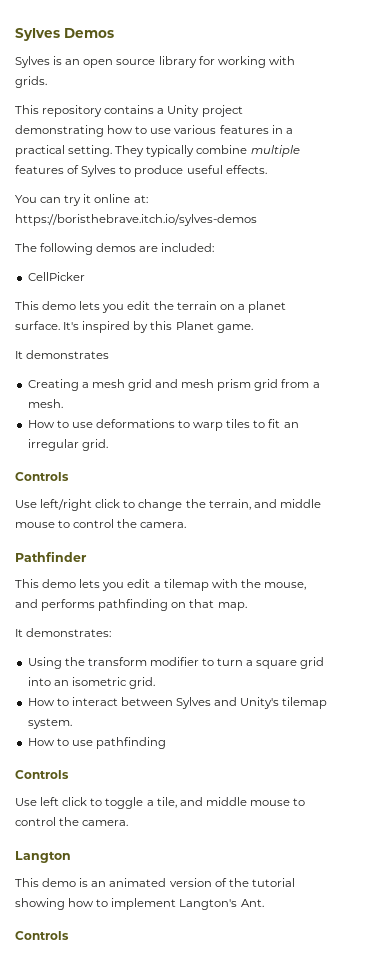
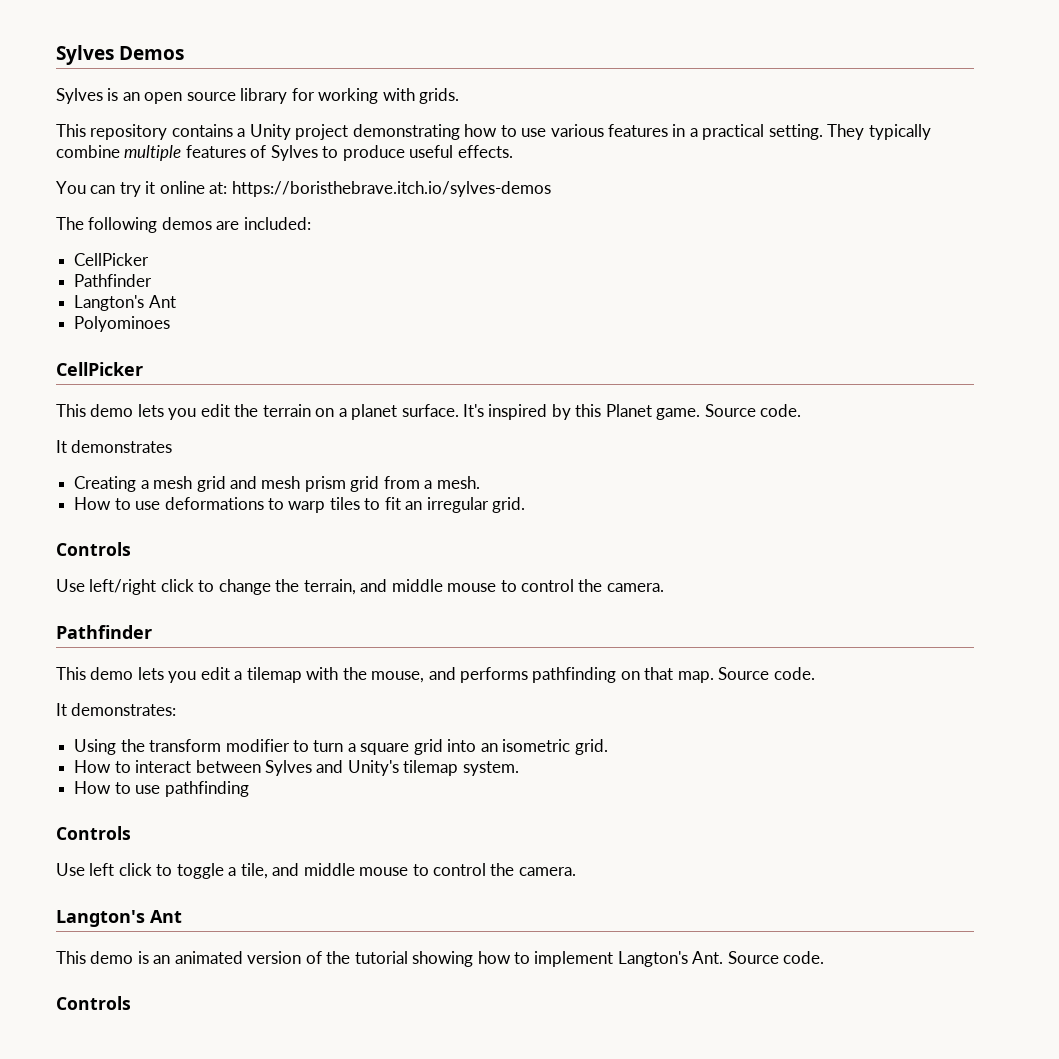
(85, 276) none -> [74,274,153,287] [74,295,176,311] [74,316,171,332] [56,362,143,376] // Pathfinder // Langton's Ant // Polyominoes // CellPicker
(253, 328) none -> [704,404,802,417] Source code.
(247, 606) none -> [718,667,815,680] Source code.
[15,851,71,863] Langton -> [56,910,182,927] Langton's Ant
(264, 903) none -> [727,951,825,964] Source code.

